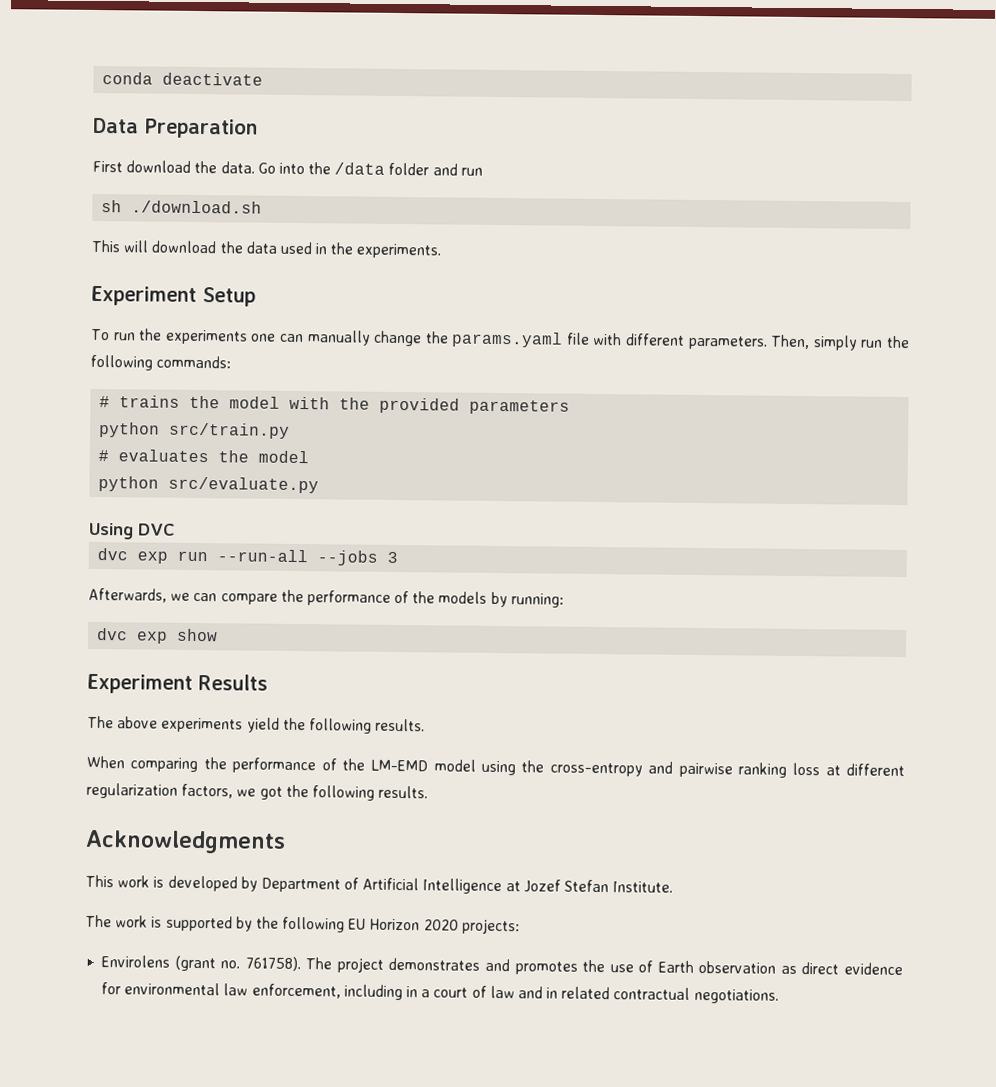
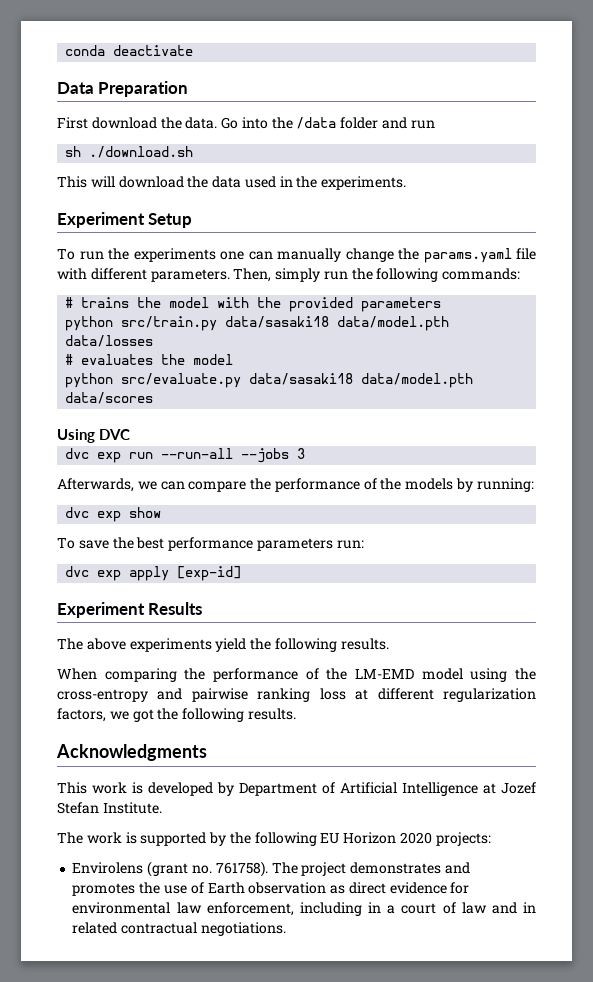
(291, 430) none -> [225,316,450,331] [65,335,154,347] data/sasaki18 data/model.pth data/losses
(320, 485) none -> [249,373,474,388] [65,392,154,404] data/sasaki18 data/model.pth data/scores
(219, 635) none -> [57,537,364,551] [65,566,242,581] // To save the best performance parameters run: // dvc exp apply [exp-id]

